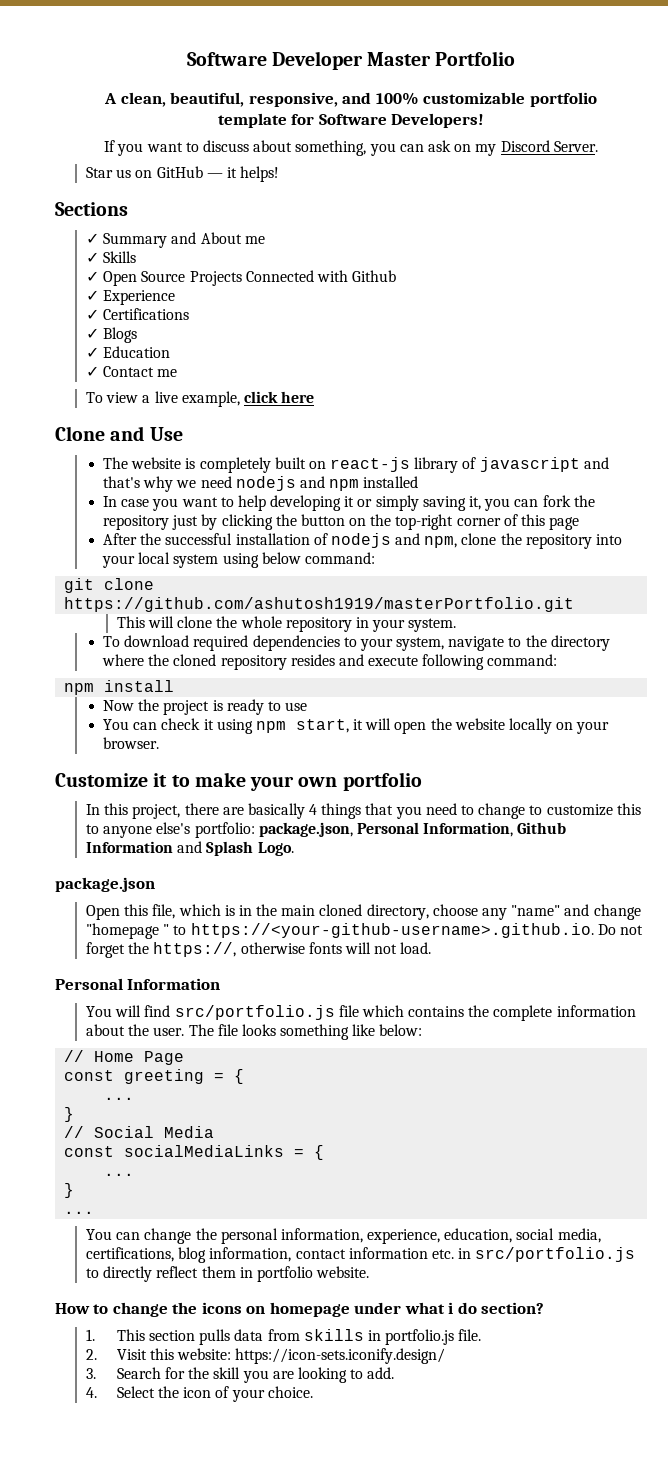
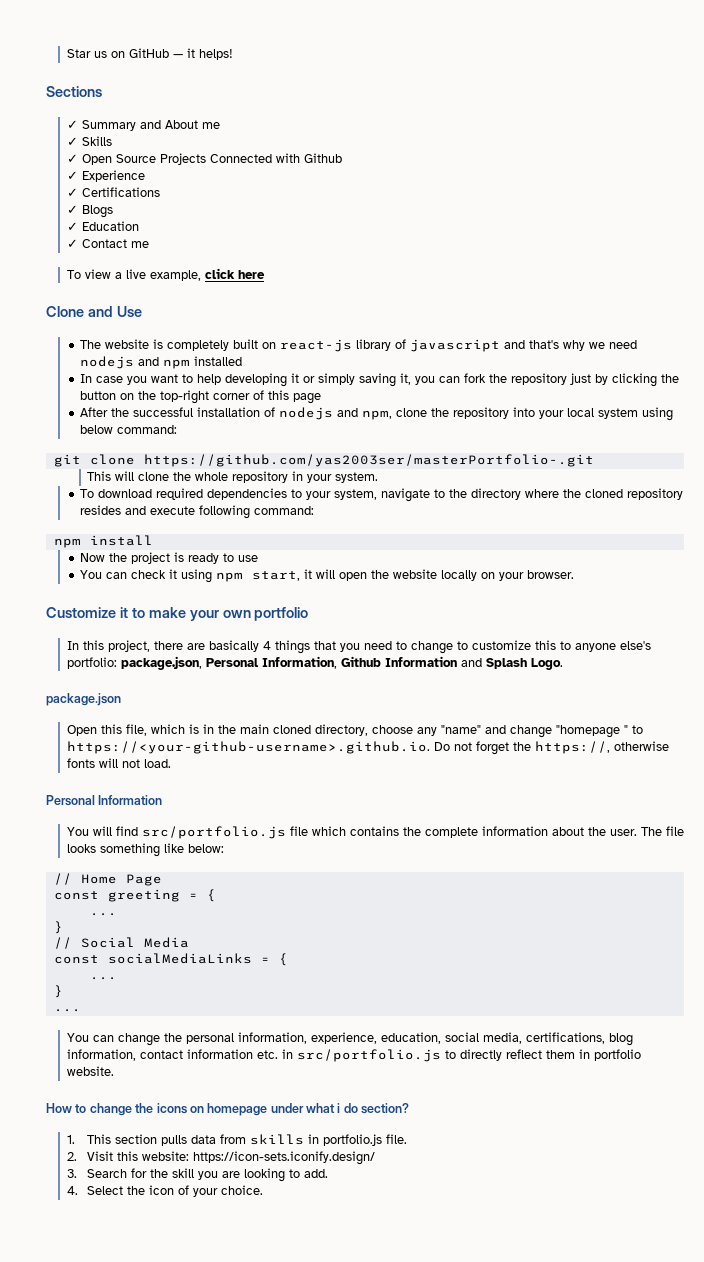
[186,51,516,70] [104,92,597,107] [217,113,485,128] [104,140,598,156] Software Developer Master Portfolio // A clean, beautiful, responsive, and 100% customizable portfolio // template for Software Developers! // If you want to discuss about something, you can ask on my Discord Server. // -> (66, 53) none
[64,597,575,612] https://github.com/ashutosh1919/masterPortfolio.git -> [143,454,594,467] https://github.com/yas2003ser/masterPortfolio-.git

